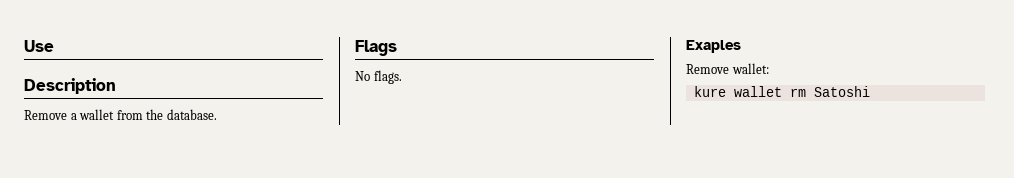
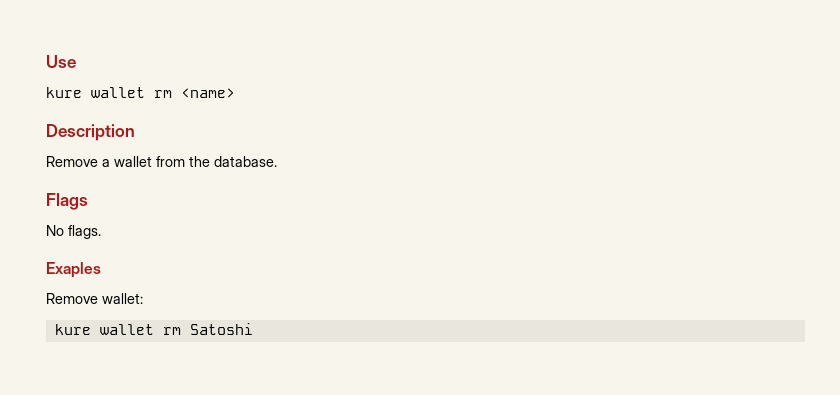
(54, 46) none -> [46,87,235,98] // kure wallet rm <name>

